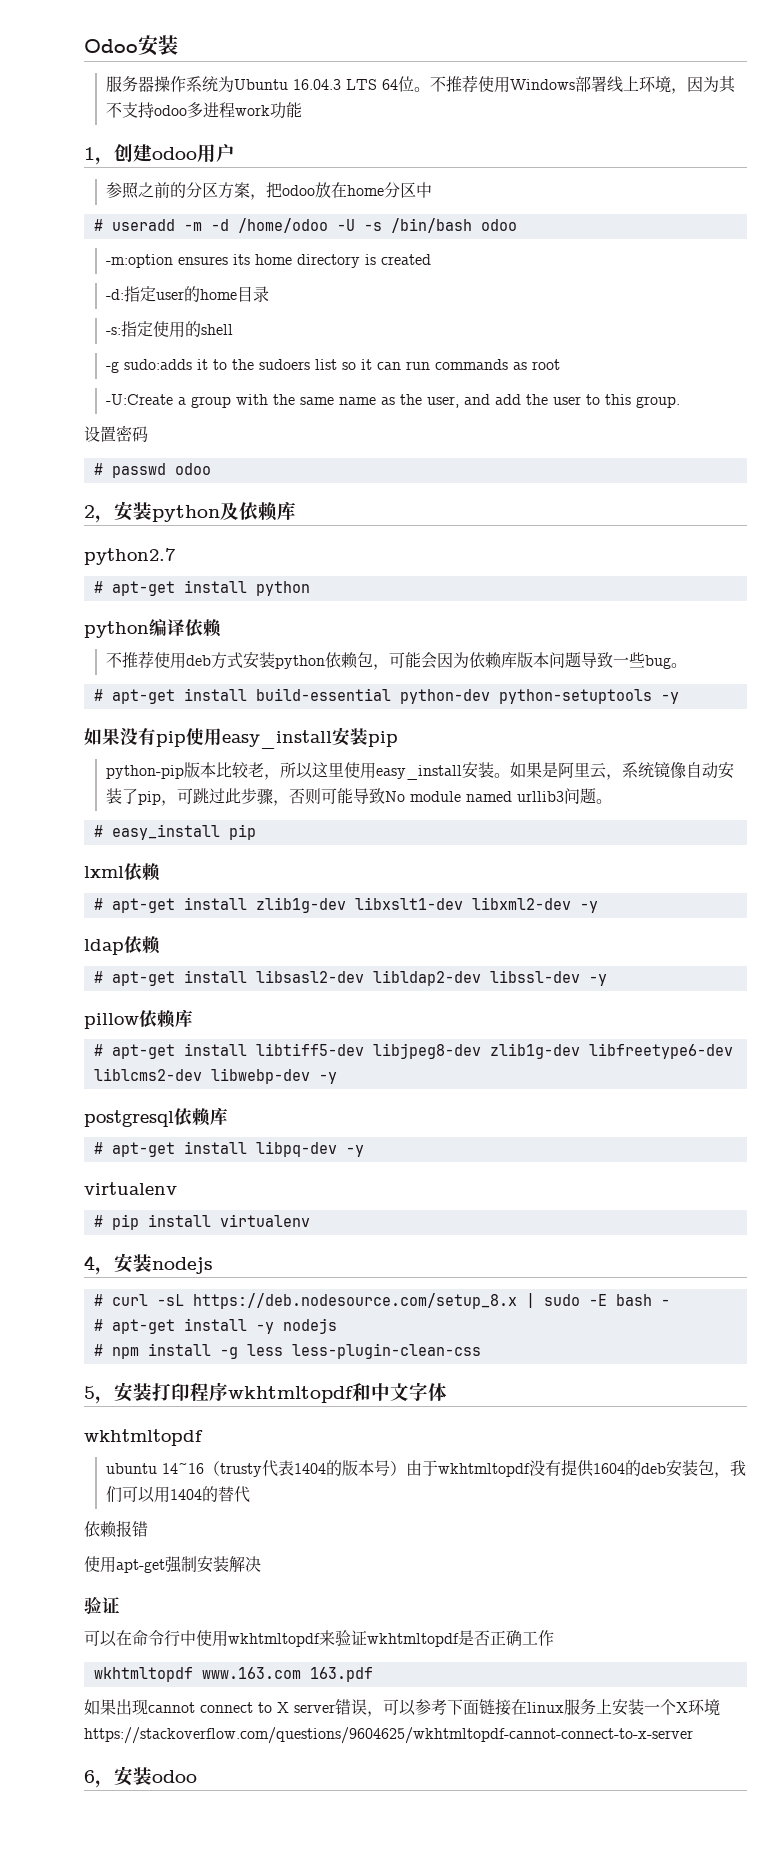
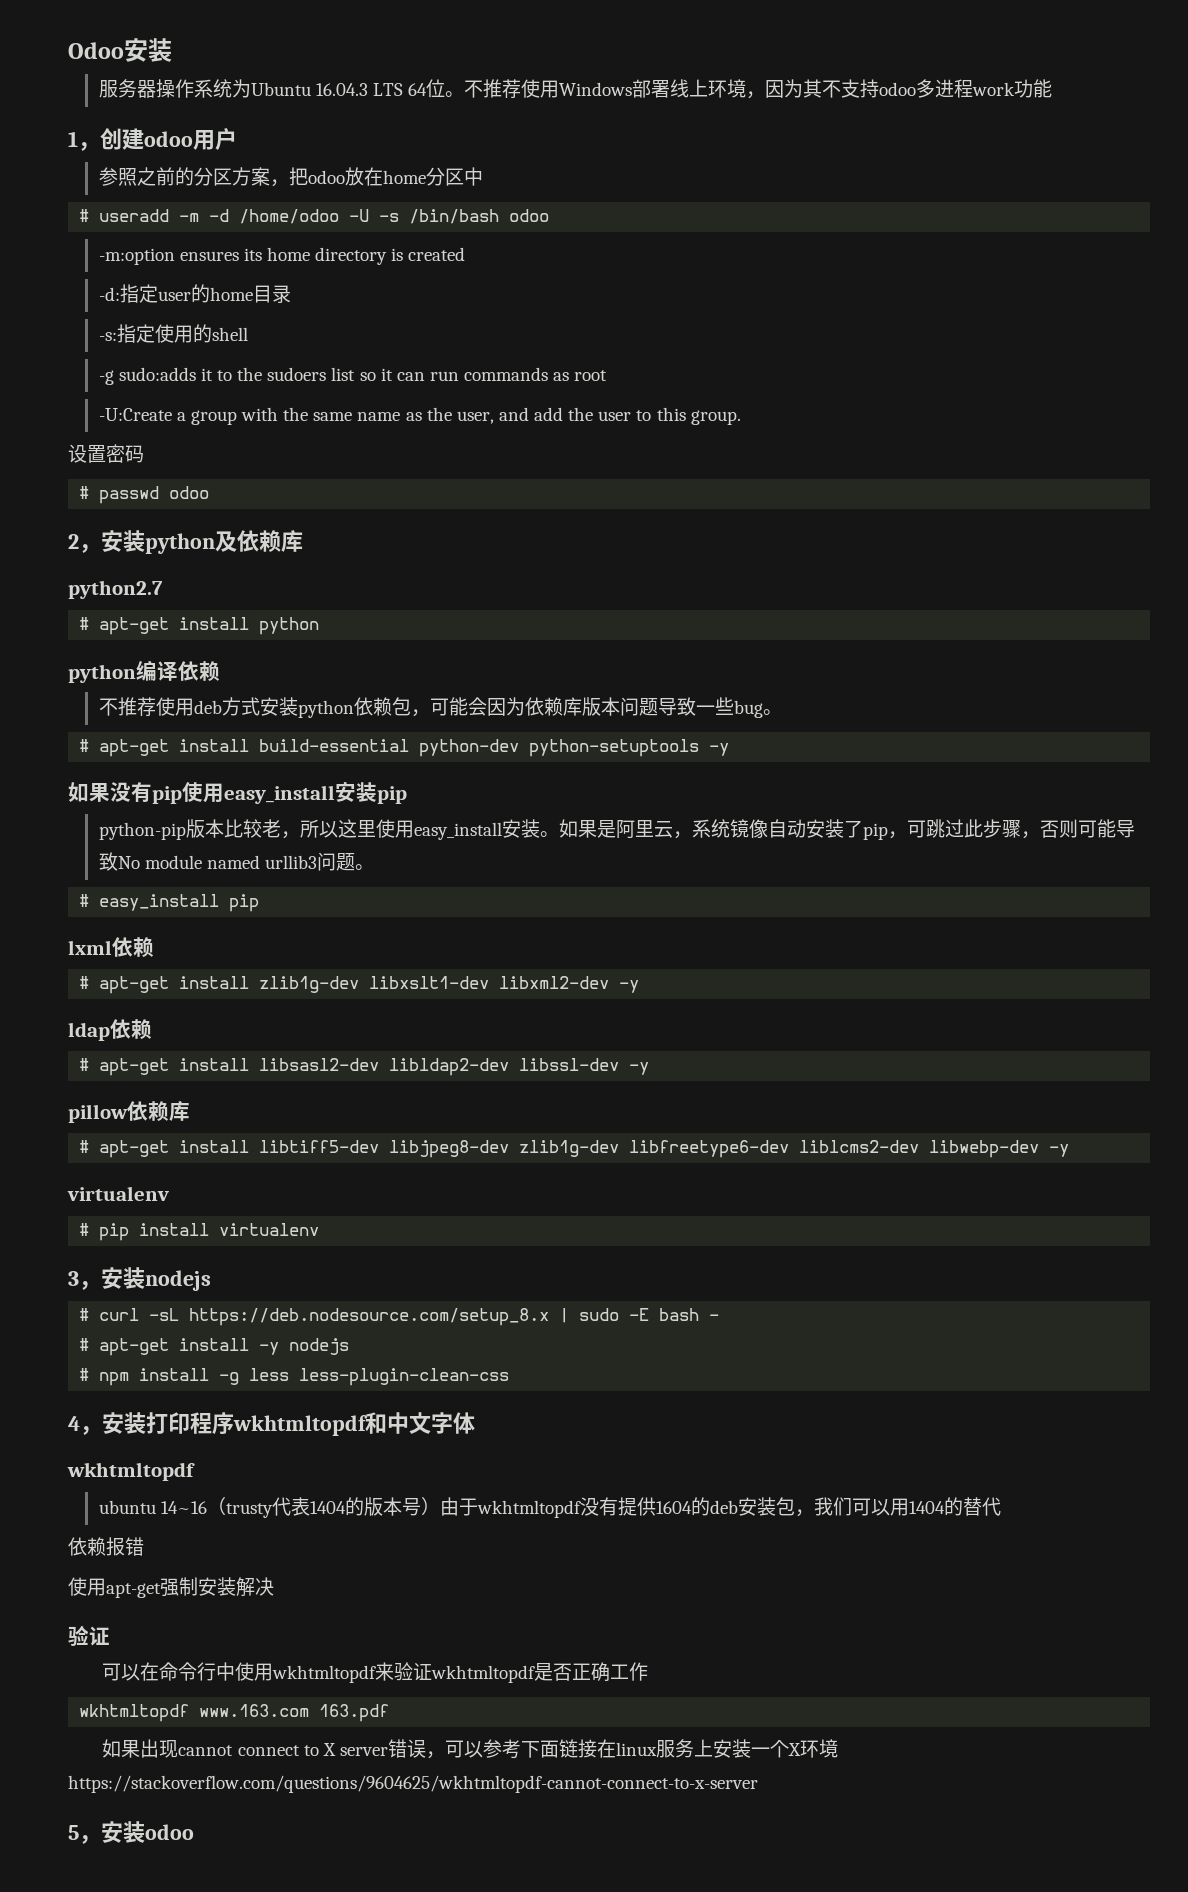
[84,1107,228,1127] [93,1141,364,1157] // postgresql依赖库 // # apt-get install libpq-dev -y -> (1070, 1150) none
[84,1255,95,1270] 4 -> [68,1271,79,1286] 3
[84,1386,95,1399] 5 -> [68,1416,80,1431] 4
[84,1770,95,1783] 6 -> [68,1825,79,1840] 5

